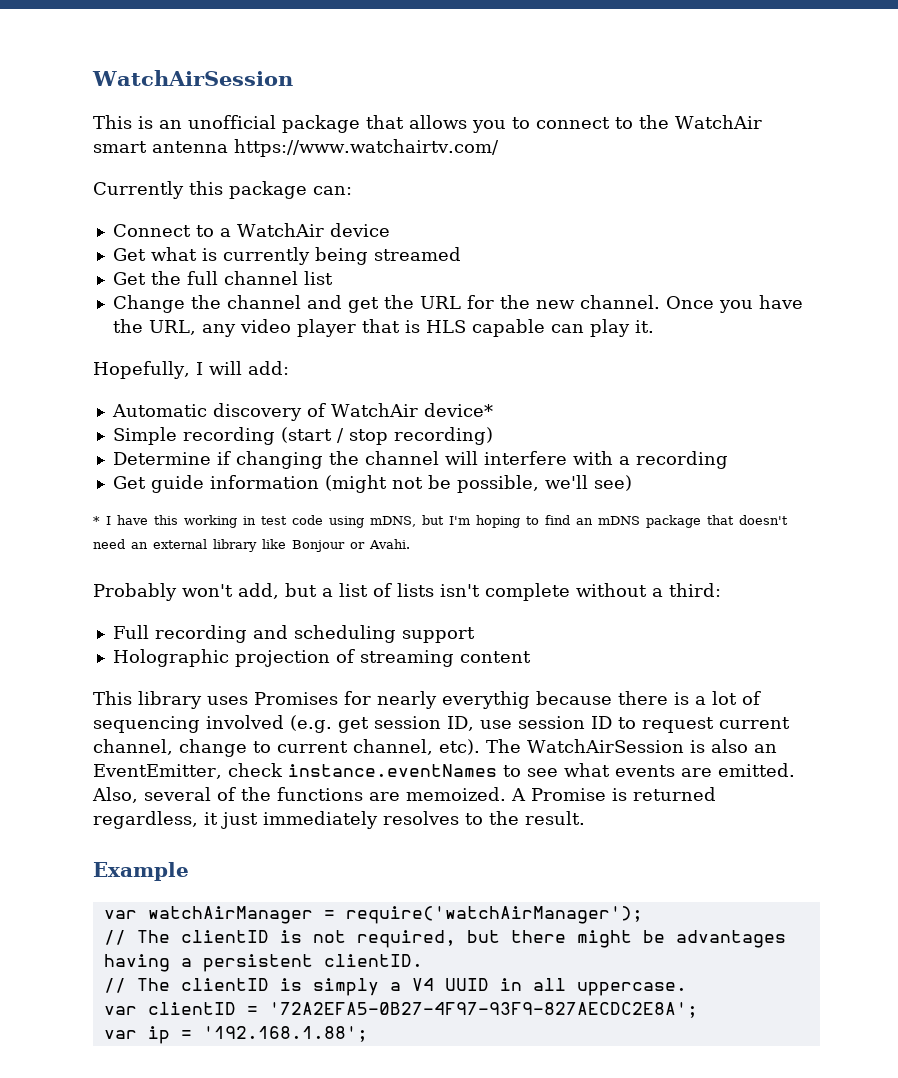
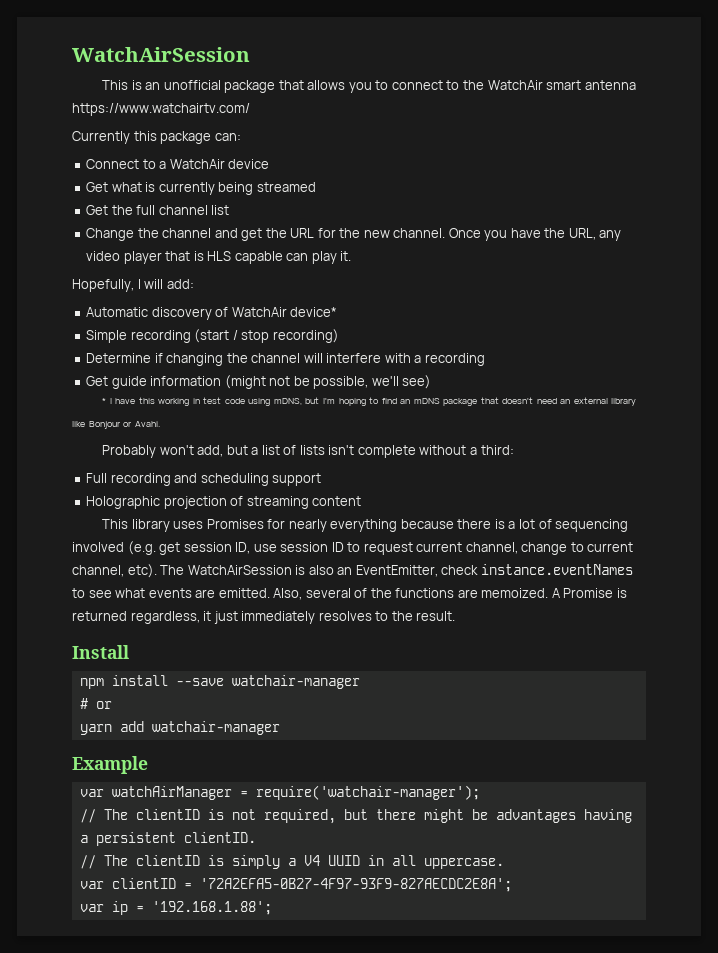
[442,691,530,709] everythig -> [330,519,398,532] everything
(585, 818) none -> [72,645,129,659] [79,675,360,689] [79,698,112,709] [79,721,280,735] // Install // npm install --save watchair-manager // # or // yarn add watchair-manager
[345,906,643,924] require('watchAirManager'); -> [255,785,480,800] require('watchair-manager');

